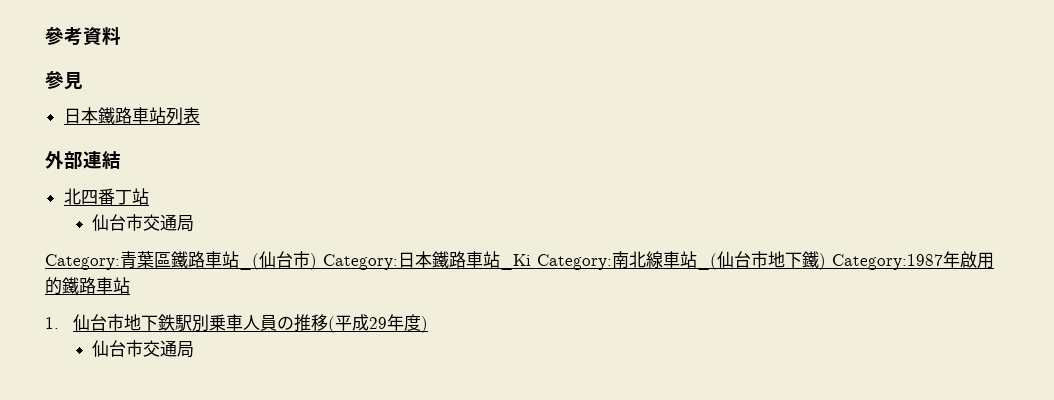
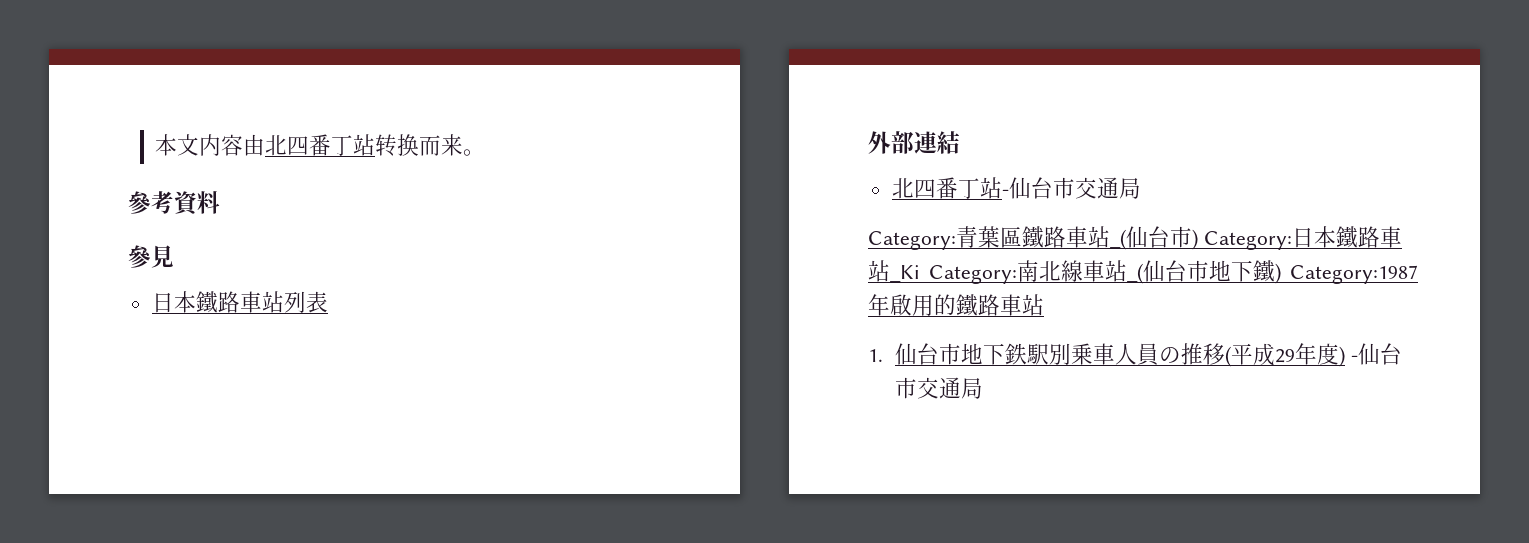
(45, 35) none -> [155,134,486,157] 本文内容由北四番丁站转换而来。 //
(149, 196) // -> [1001,189,1009,196] -
(429, 324) // -> [1351,355,1359,362] -

